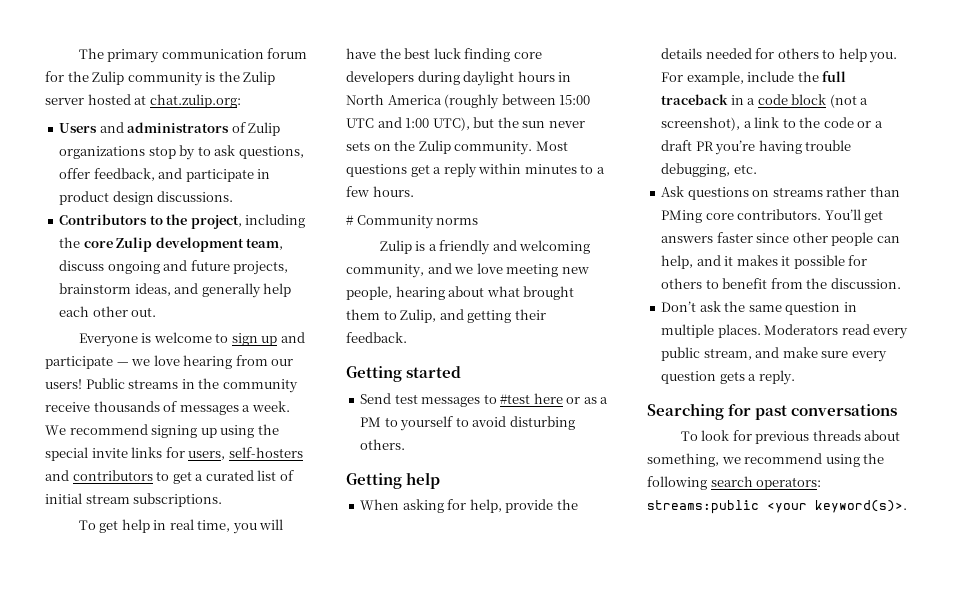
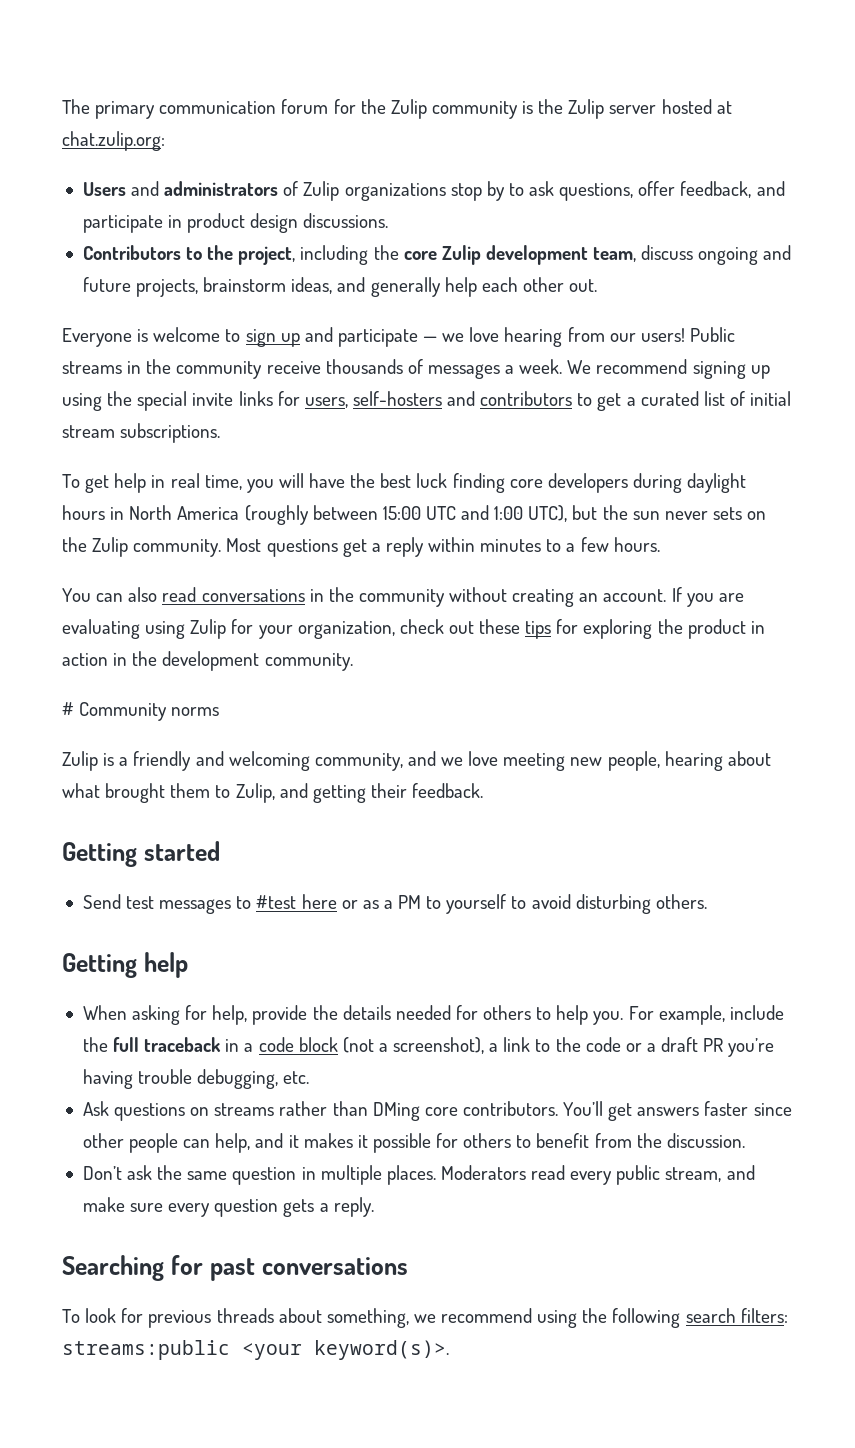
(414, 191) none -> [62,587,744,607] [62,619,765,639] [62,651,353,671] // You can also read conversations in the community without creating an account. If you are evaluating using Zulip for your organization, check out these tips for exploring the product in action in the development community.
[661,210,703,223] PMing -> [372,1102,420,1121] DMing
[756,477,822,490] operators: -> [740,1308,788,1323] filters:

